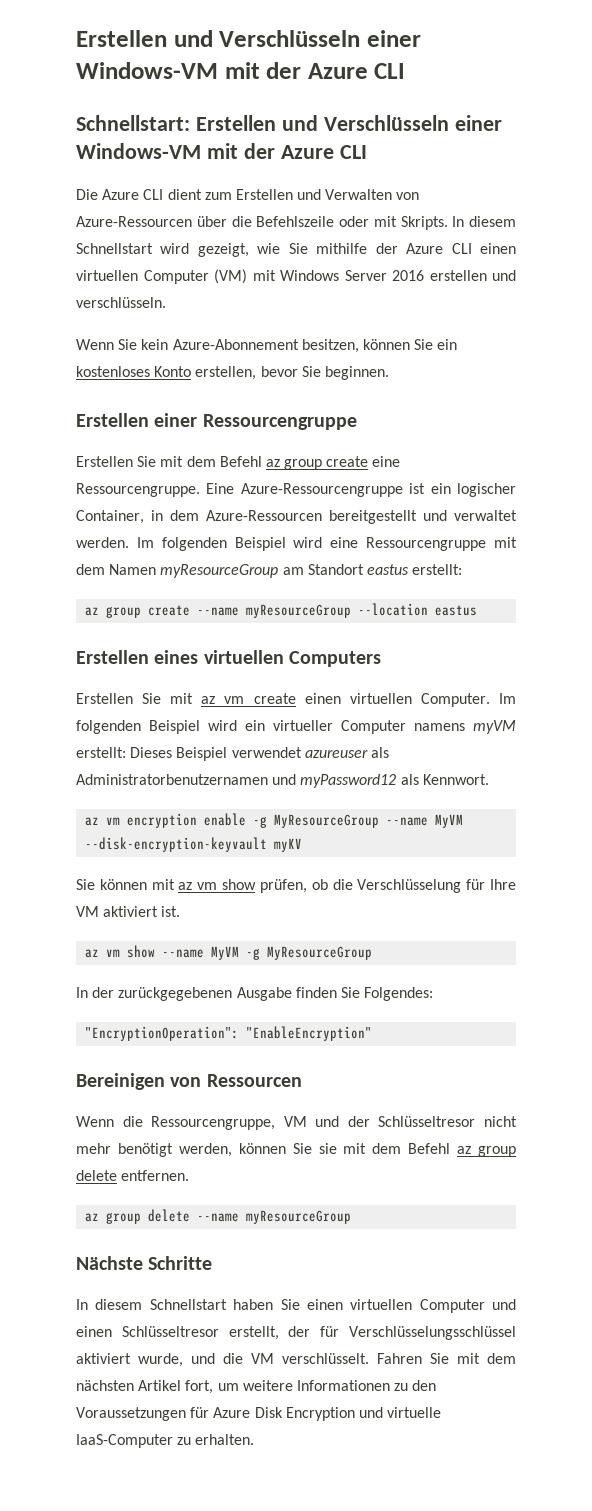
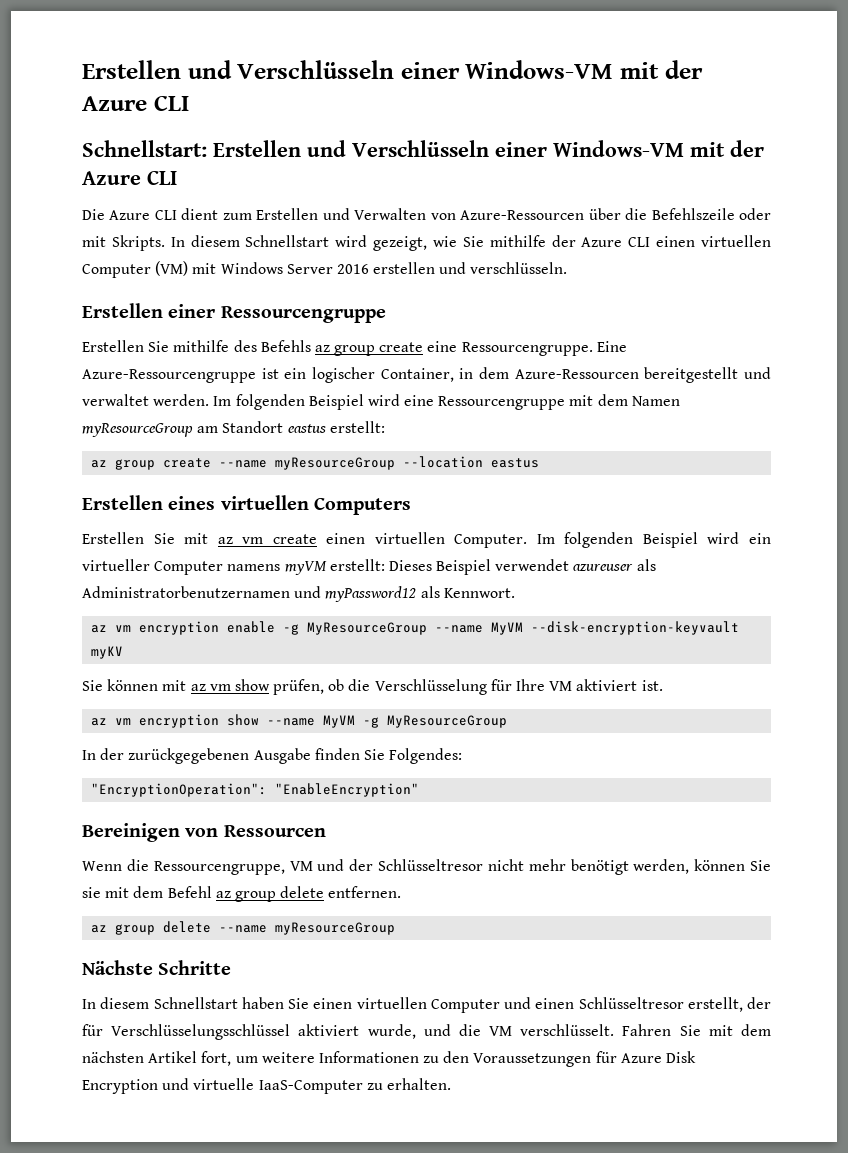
[76,339,458,353] [76,366,389,380] // Wenn Sie kein Azure-Abonnement besitzen, können Sie ein kostenloses Konto erstellen, bevor Sie beginnen. -> (568, 268) none
[160,456,262,467] mit dem Befehl -> [173,340,311,352] mithilfe des Befehls
(121, 953) none -> [139,714,220,728] encryption

